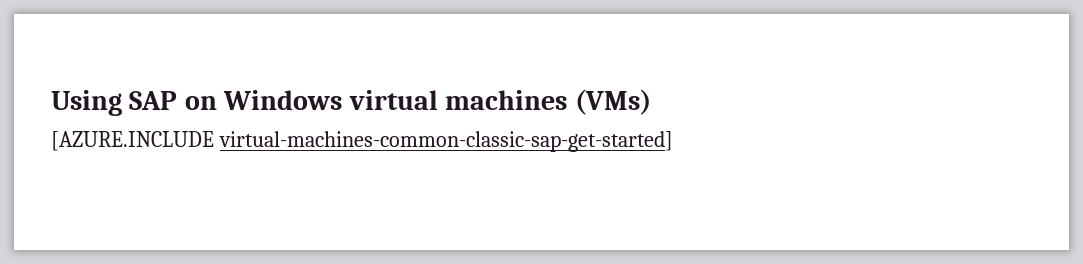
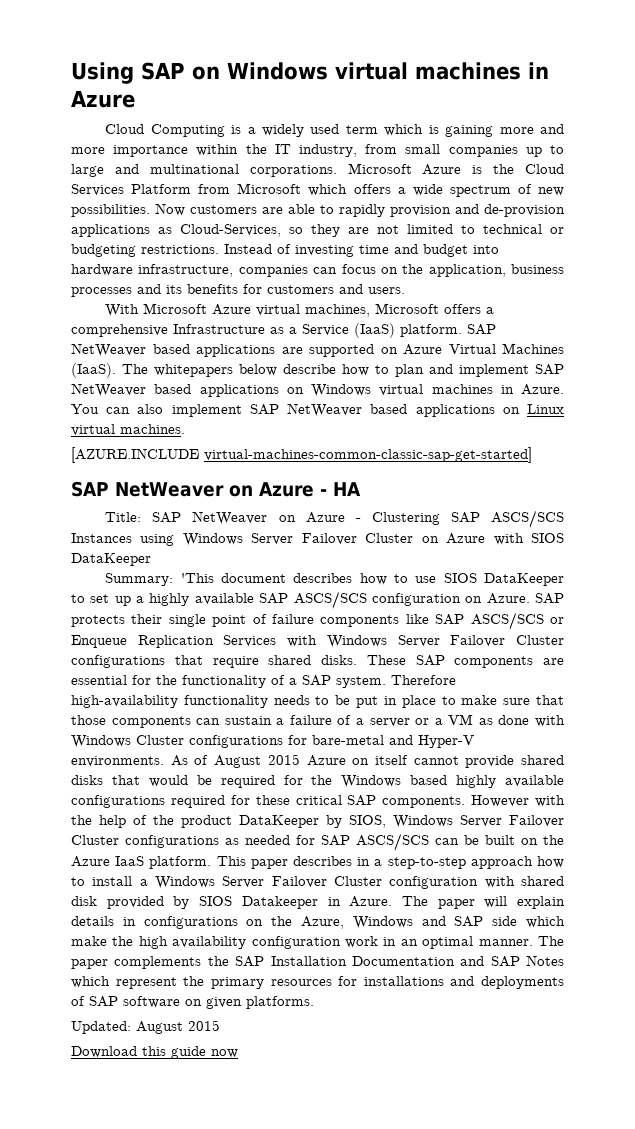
[574,89,651,115] [51,131,673,152] (VMs) // [AZURE.INCLUDE virtual-machines-common-classic-sap-get-started] -> [528,62,549,79] [71,90,135,108] [105,124,565,137] [71,144,564,157] [71,163,564,177] [71,183,565,197] [71,203,565,217] [71,224,564,237] [71,244,499,257] [71,264,564,277] [71,284,405,297] [105,303,495,317] [71,323,496,338] [71,343,564,357] [71,363,564,378] [71,383,564,397] [71,403,564,417] [71,424,185,436] [71,447,532,463] [71,481,361,497] [105,510,564,528] [71,533,565,546] [71,553,151,566] [105,573,564,586] [71,591,564,609] [71,612,564,630] [71,635,564,648] [71,655,564,668] [71,675,456,688] [71,695,564,708] [71,714,565,728] [71,735,474,748] [71,754,564,768] [71,775,564,788] [71,795,565,808] [71,815,564,828] [71,833,564,851] [71,856,564,869] [71,876,564,889] [71,896,565,909] [71,916,565,929] [71,936,564,949] [71,955,564,969] [71,976,564,989] [71,996,314,1009] [71,1020,220,1034] [71,1046,238,1059] in Azure // Cloud Computing is a widely used term which is gaining more and more importance within the IT industry, from small companies up to large and multinational corporations. Microsoft Azure is the Cloud Services Platform from Microsoft which offers a wide spectrum of new possibilities. Now customers are able to rapidly provision and de-provision applications as Cloud-Services, so they are not limited to technical or budgeting restrictions. Instead of investing time and budget into hardware infrastructure, companies can focus on the application, business processes and its benefits for customers and users. // With Microsoft Azure virtual machines, Microsoft offers a comprehensive Infrastructure as a Service (IaaS) platform. SAP NetWeaver based applications are supported on Azure Virtual Machines (IaaS). The whitepapers below describe how to plan and implement SAP NetWeaver based applications on Windows virtual machines in Azure. You can also implement SAP NetWeaver based applications on Linux virtual machines. // [AZURE.INCLUDE virtual-machines-common-classic-sap-get-started] // SAP NetWeaver on Azure - HA // Title: SAP NetWeaver on Azure - Clustering SAP ASCS/SCS Instances using Windows Server Failover Cluster on Azure with SIOS DataKeeper // Summary: 'This document describes how to use SIOS DataKeeper to set up a highly available SAP ASCS/SCS configuration on Azure. SAP protects their single point of failure components like SAP ASCS/SCS or Enqueue Replication Services with Windows Server Failover Cluster configurations that require shared disks. These SAP components are essential for the functionality of a SAP system. Therefore high-availability functionality needs to be put in place to make sure that those components can sustain a failure of a server or a VM as done with Windows Cluster configurations for bare-metal and Hyper-V environments. As of August 2015 Azure on itself cannot provide shared disks that would be required for the Windows based highly available configurations required for these critical SAP components. However with the help of the product DataKeeper by SIOS, Windows Server Failover Cluster configurations as needed for SAP ASCS/SCS can be built on the Azure IaaS platform. This paper describes in a step-to-step approach how to install a Windows Server Failover Cluster configuration with shared disk provided by SIOS Datakeeper in Azure. The paper will explain details in configurations on the Azure, Windows and SAP side which make the high availability configuration work in an optimal manner. The paper complements the SAP Installation Documentation and SAP Notes which represent the primary resources for installations and deployments of SAP software on given platforms. // Updated: August 2015 // Download this guide now

